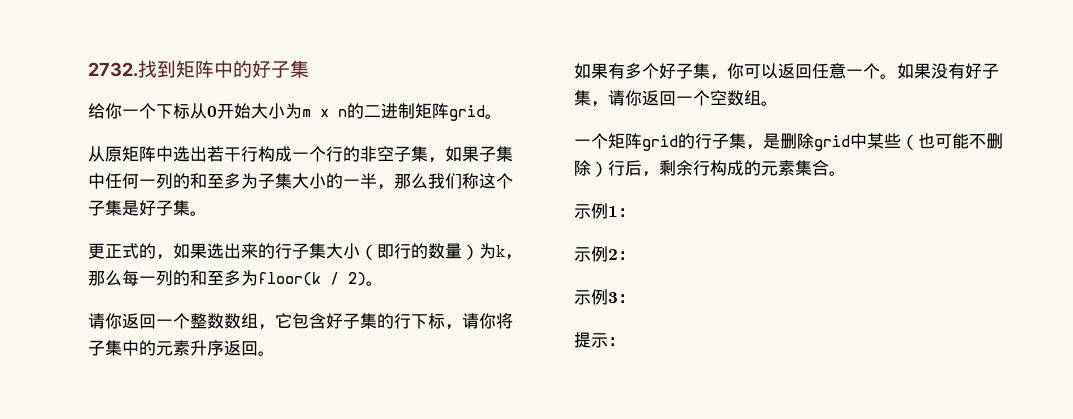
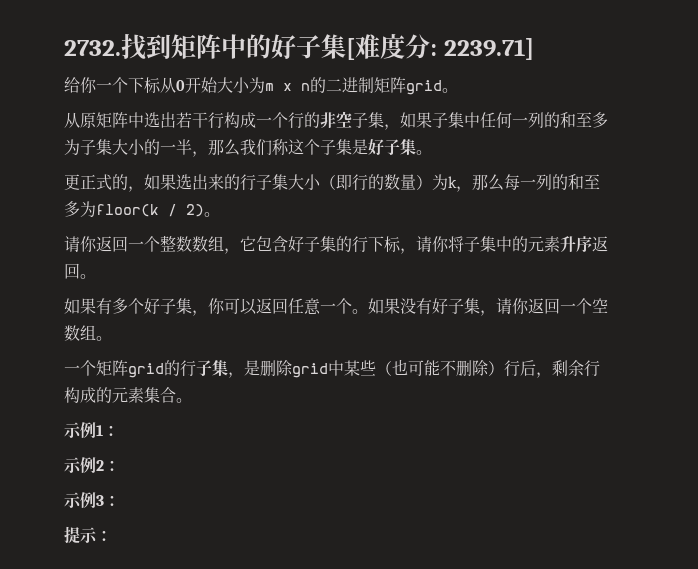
(309, 69) none -> [346,34,534,60] [难度分: 2239.71]

